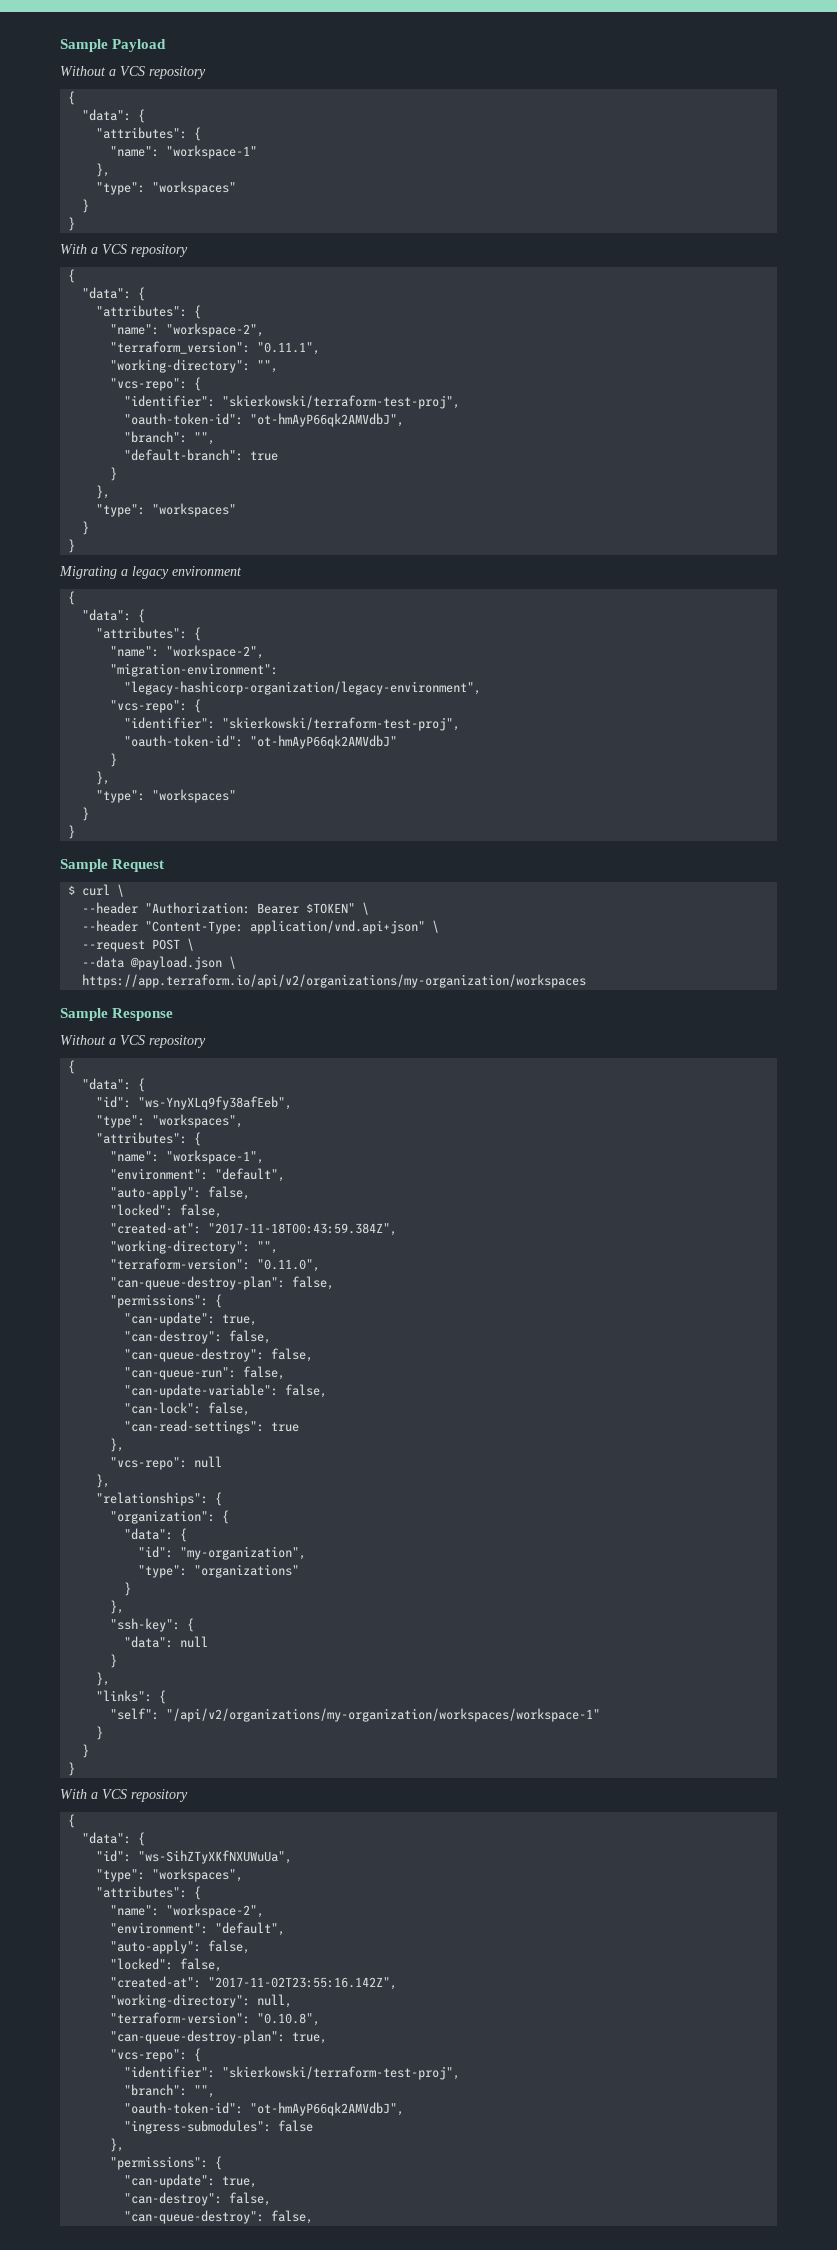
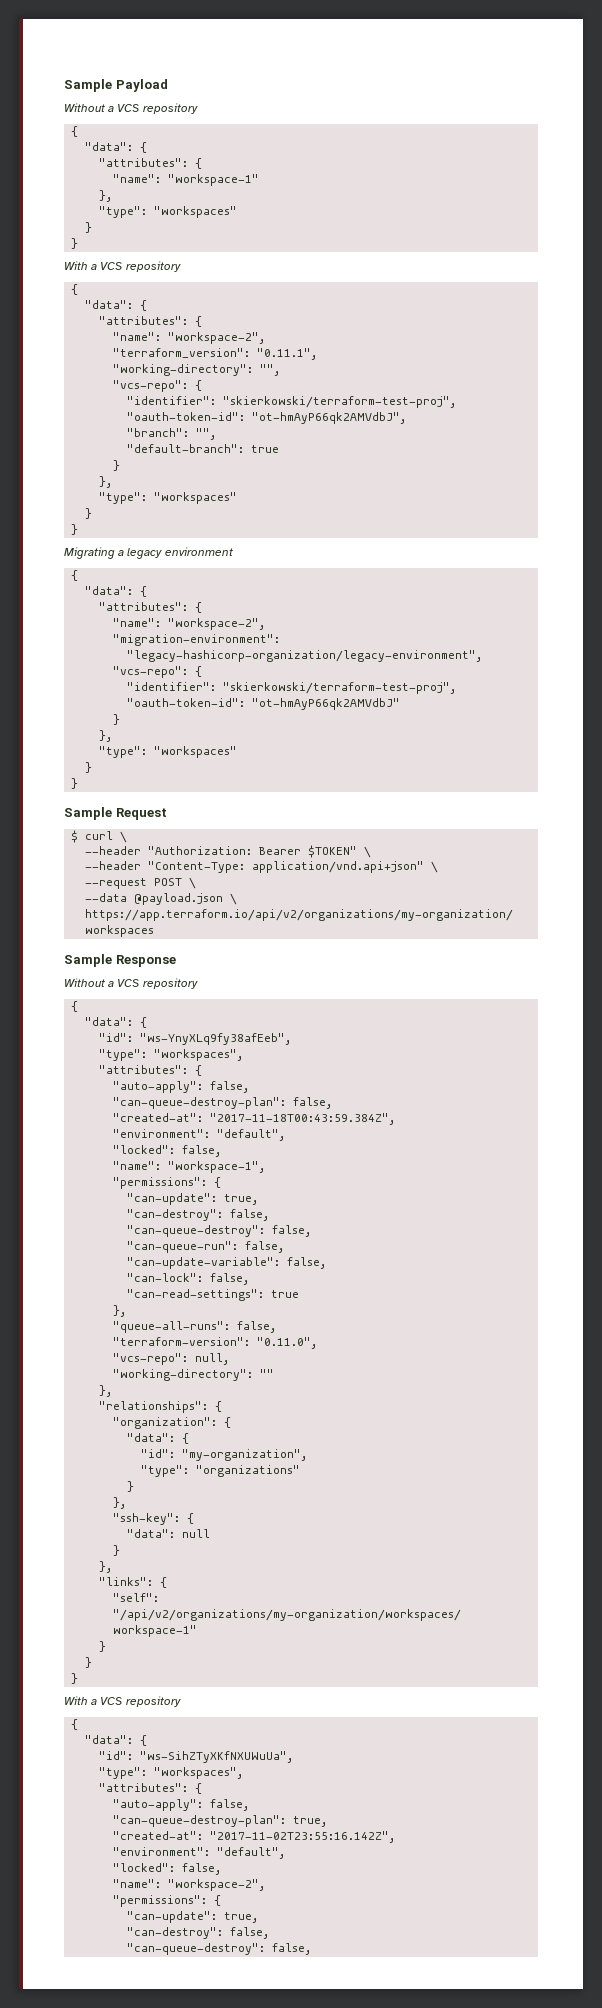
[110,1150,265,1164] [110,1168,286,1182] [110,1186,251,1200] [110,1204,174,1216] // "name": "workspace-1", // "environment": "default", // "auto-apply": false, // "locked": -> [113,1081,250,1093] [113,1097,287,1109] // "auto-apply": false, // "can-queue-destroy-plan":
[110,1240,279,1254] [110,1258,321,1272] [110,1276,335,1290] "working-directory": "", // "terraform-version": "0.11.0", // "can-queue-destroy-plan": false, -> [113,1129,286,1141] [113,1145,222,1157] [113,1161,266,1173] "environment": "default", // "locked": false, // "name": "workspace-1",
[110,1456,223,1470] "vcs-repo": null -> [113,1321,277,1333] [113,1337,318,1349] [113,1353,230,1365] [113,1369,275,1381] "queue-all-runs": false, // "terraform-version": "0.11.0", // "vcs-repo": null, // "working-directory": ""
[110,1904,265,1918] [110,1922,286,1936] [110,1940,251,1954] [110,1958,223,1972] [110,1976,398,1990] [110,1994,293,2008] [110,2012,321,2026] [110,2030,328,2044] [110,2048,202,2062] [124,2066,461,2080] [124,2084,216,2098] [124,2102,405,2116] [124,2120,314,2134] [110,2138,125,2152] "name": "workspace-2", // "environment": "default", // "auto-apply": false, // "locked": false, // "created-at": "2017-11-02T23:55:16.142Z", // "working-directory": null, // "terraform-version": "0.10.8", // "can-queue-destroy-plan": true, // "vcs-repo": { // "identifier": "skierkowski/terraform-test-proj", // "branch": "", // "oauth-token-id": "ot-hmAyP66qk2AMVdbJ", // "ingress-submodules": false // }, -> [113,1799,250,1811] [113,1815,328,1827] [113,1831,396,1843] [113,1847,286,1859] [113,1863,222,1875] [113,1879,266,1891] "auto-apply": false, // "can-queue-destroy-plan": true, // "created-at": "2017-11-02T23:55:16.142Z", // "environment": "default", // "locked": false, // "name": "workspace-2",

